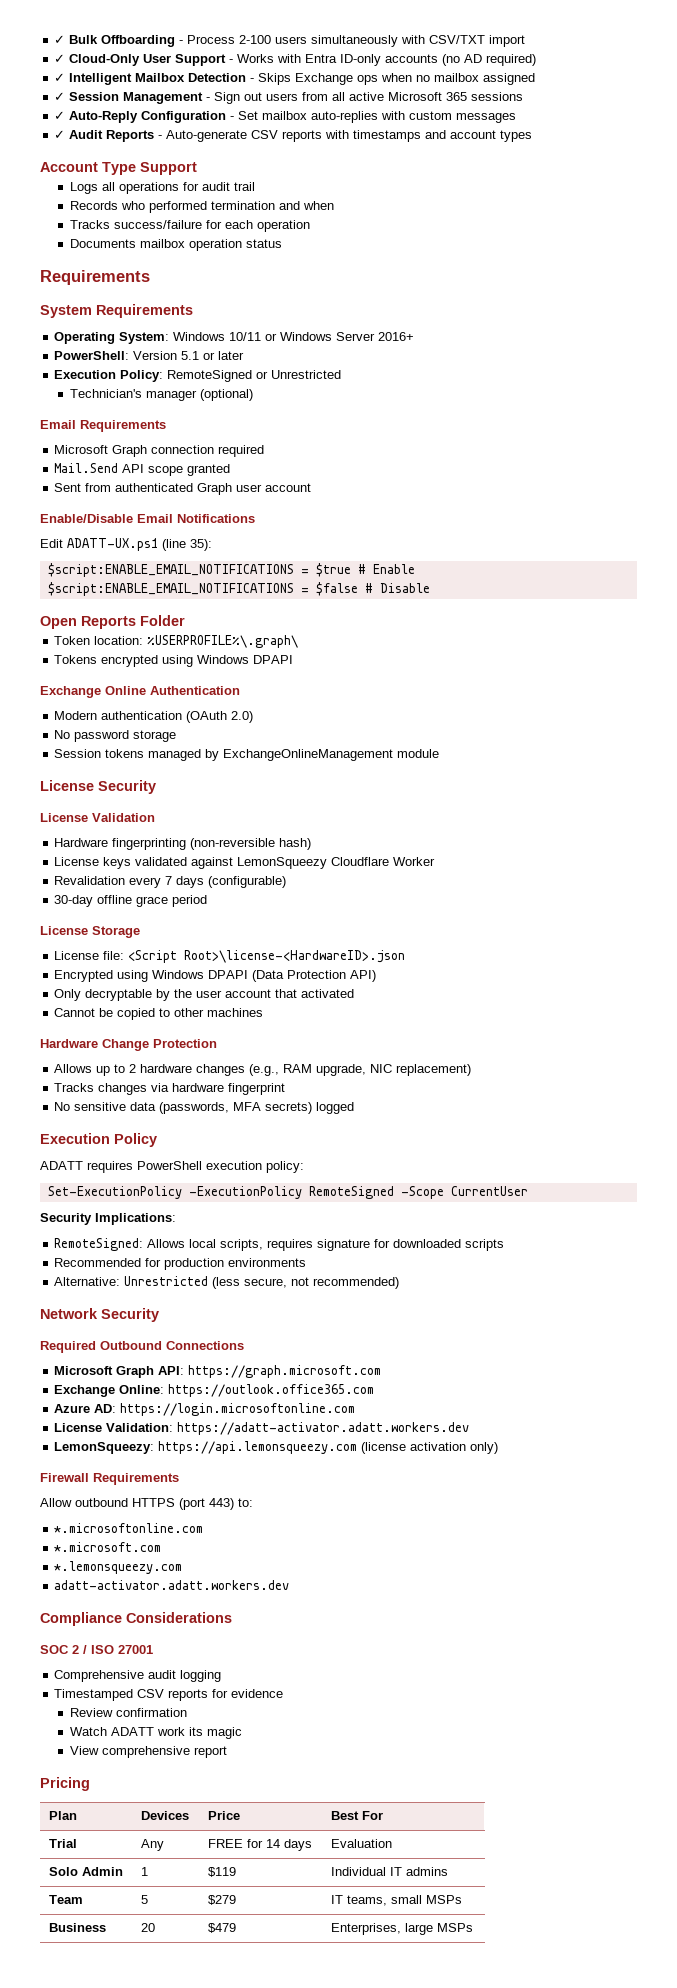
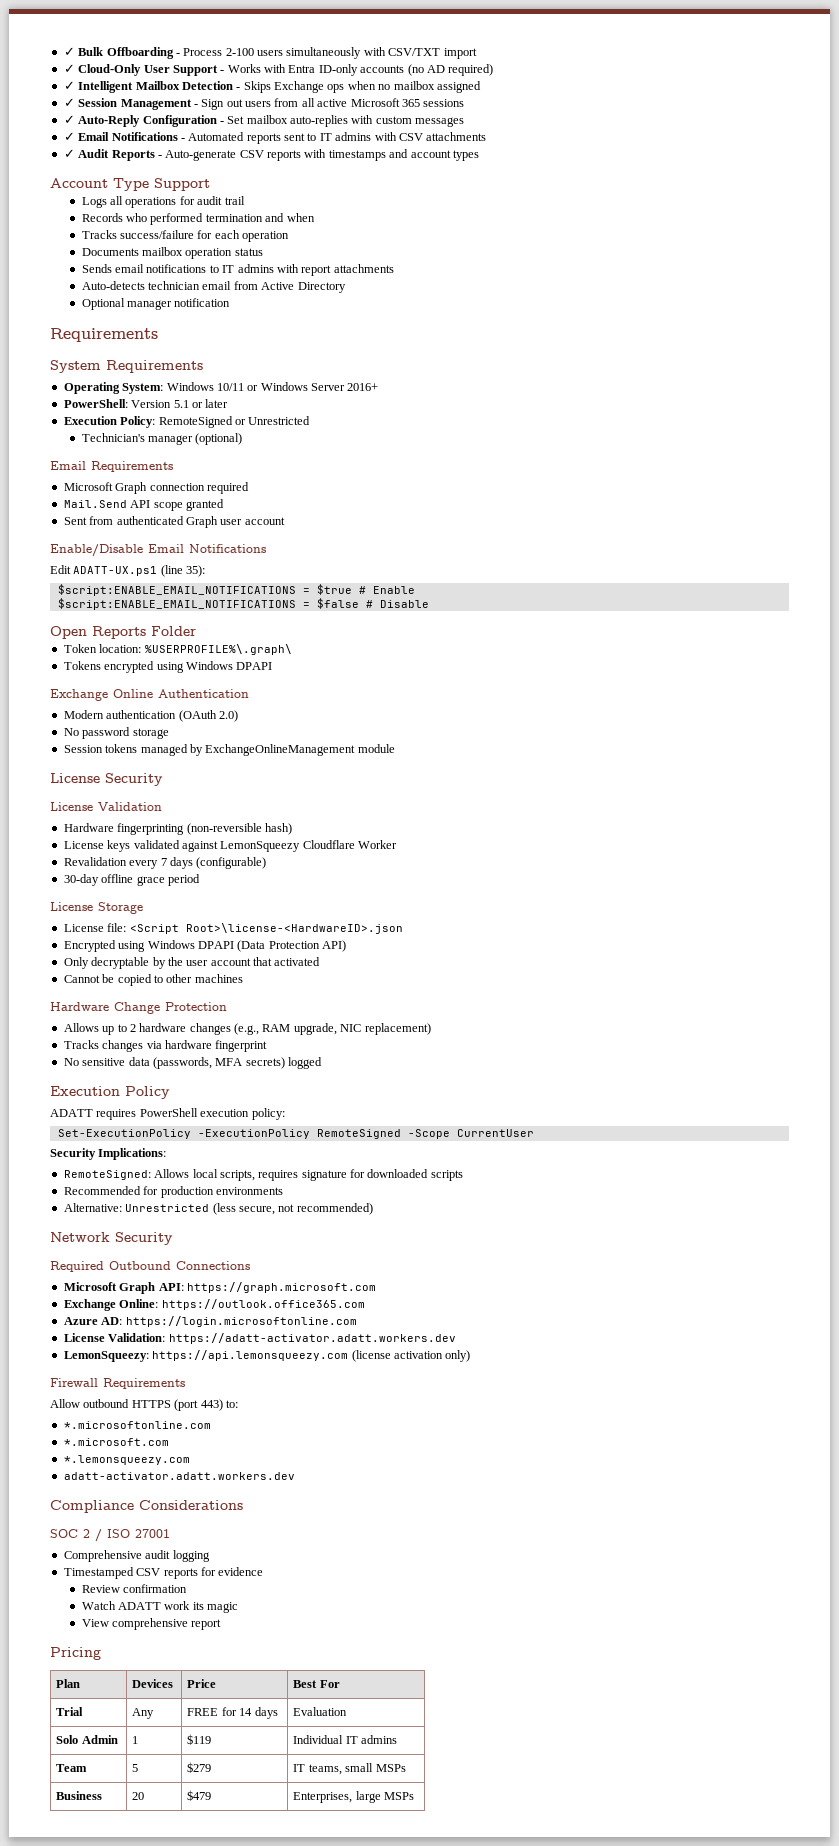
(517, 118) none -> [63,132,487,144] // ✓ Email Notifications - Automated reports sent to IT admins with CSV attachments
(282, 243) none -> [81,264,394,276] [81,281,346,293] [81,298,231,310] // Sends email notifications to IT admins with report attachments // Auto-detects technician email from Active Directory // Optional manager notification

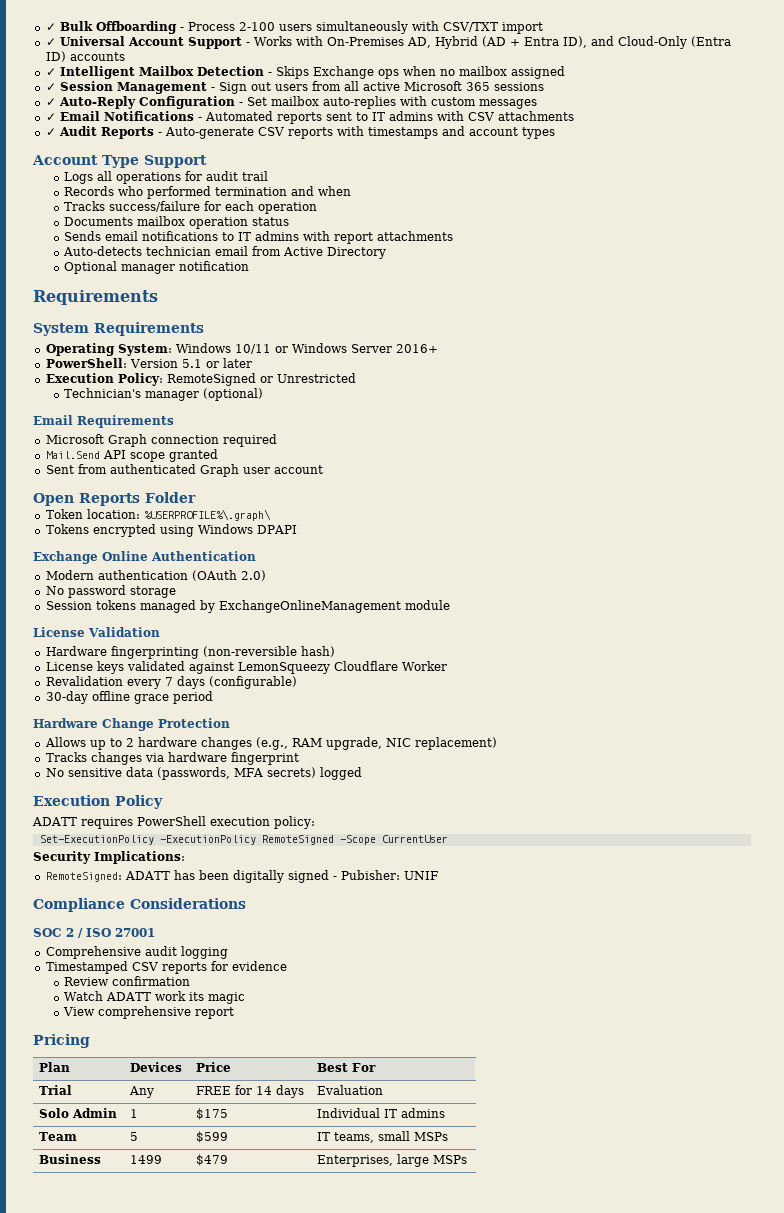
[78,64,170,76] Cloud-Only User -> [59,36,184,46] Universal Account
[288,64,494,76] Entra ID-only accounts (no AD required) -> [326,36,731,49] [45,51,125,62] On-Premises AD, Hybrid (AD + Entra ID), and Cloud-Only (Entra ID) accounts
[50,544,266,557] [50,565,206,577] [57,584,415,596] [57,598,429,610] // Enable/Disable Email Notifications // Edit ADATT-UX.ps1 (line 35): // $script:ENABLE_EMAIL_NOTIFICATIONS = $true # Enable // $script:ENABLE_EMAIL_NOTIFICATIONS = $false # Disable -> (323, 469) none
[50,773,163,786] // License Security -> (450, 605) none
[50,902,143,914] [63,923,403,934] [63,940,346,952] [63,957,321,969] [63,974,243,986] // License Storage // License file: <Script Root>\license-<HardwareID>.json // Encrypted using Windows DPAPI (Data Protection API) // Only decryptable by the user account that activated // Cannot be copied to other machines -> (213, 697) none
[154,1169,463,1181] [63,1186,283,1198] [63,1203,373,1215] [50,1232,173,1245] [50,1261,250,1272] [63,1282,376,1294] [63,1299,365,1311] [63,1316,357,1327] [63,1333,456,1344] [63,1350,471,1362] [50,1378,185,1389] [50,1399,238,1411] [63,1421,211,1429] [63,1438,169,1446] [63,1455,190,1465] [63,1472,295,1480] Allows local scripts, requires signature for downloaded scripts // Recommended for production environments // Alternative: Unrestricted (less secure, not recommended) // Network Security // Required Outbound Connections // Microsoft Graph API: https://graph.microsoft.com // Exchange Online: https://outlook.office365.com // Azure AD: https://login.microsoftonline.com // License Validation: https://adatt-activator.adatt.workers.dev // LemonSqueezy: https://api.lemonsqueezy.com (license activation only) // Firewall Requirements // Allow outbound HTTPS (port 443) to: // *.microsoftonline.com // *.microsoft.com // *.lemonsqueezy.com // adatt-activator.adatt.workers.dev -> [124,870,438,883] ADATT has been digitally signed - Pubisher: UNIF
[187,1734,212,1745] $119 -> [196,1108,229,1120] $175
[187,1762,212,1773] $279 -> [196,1131,229,1143] $599
[132,1792,145,1800] 20 -> [130,1155,163,1164] 1499

